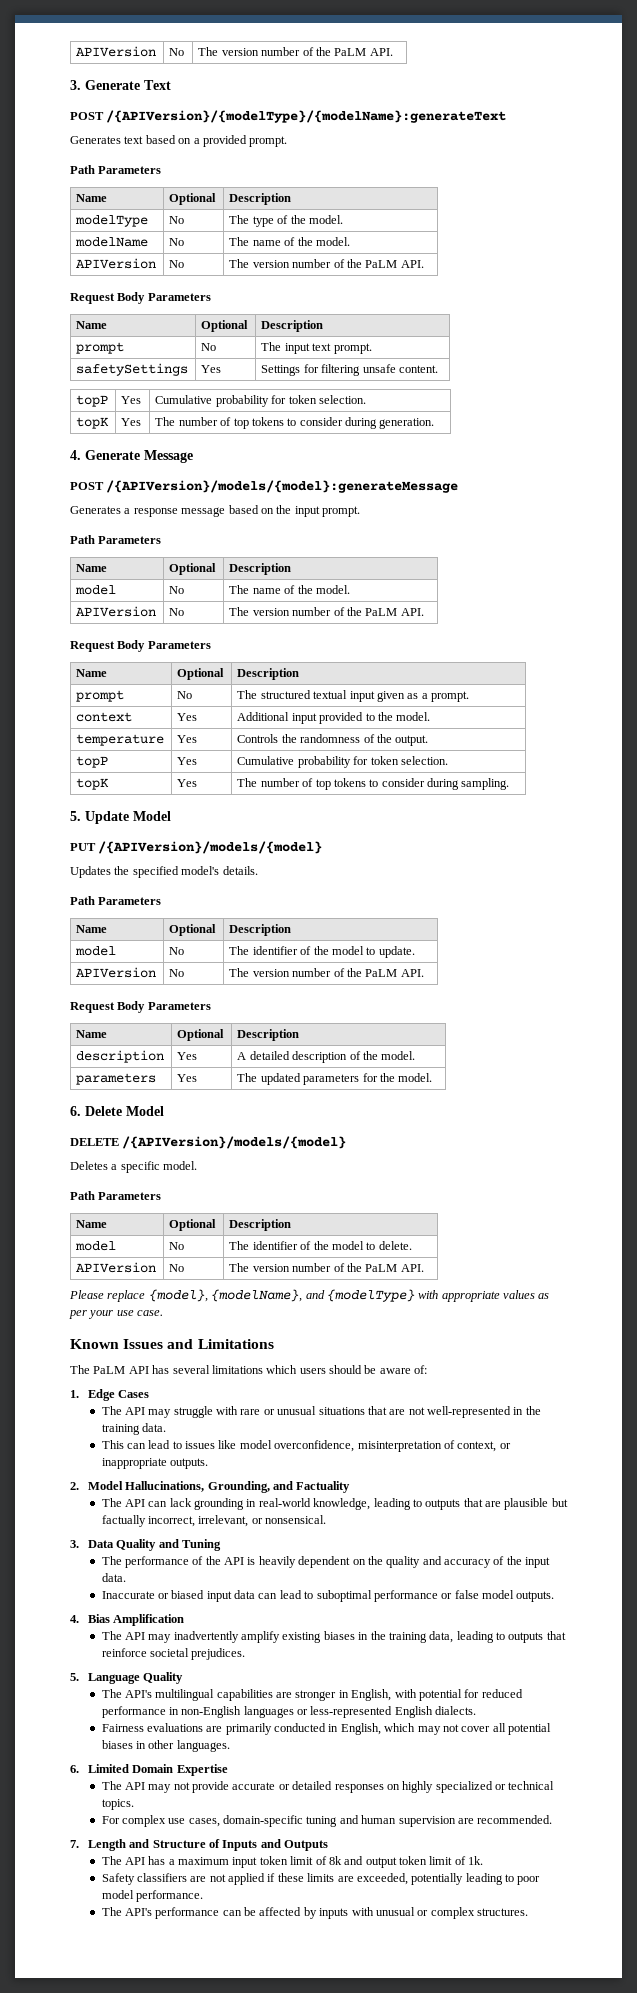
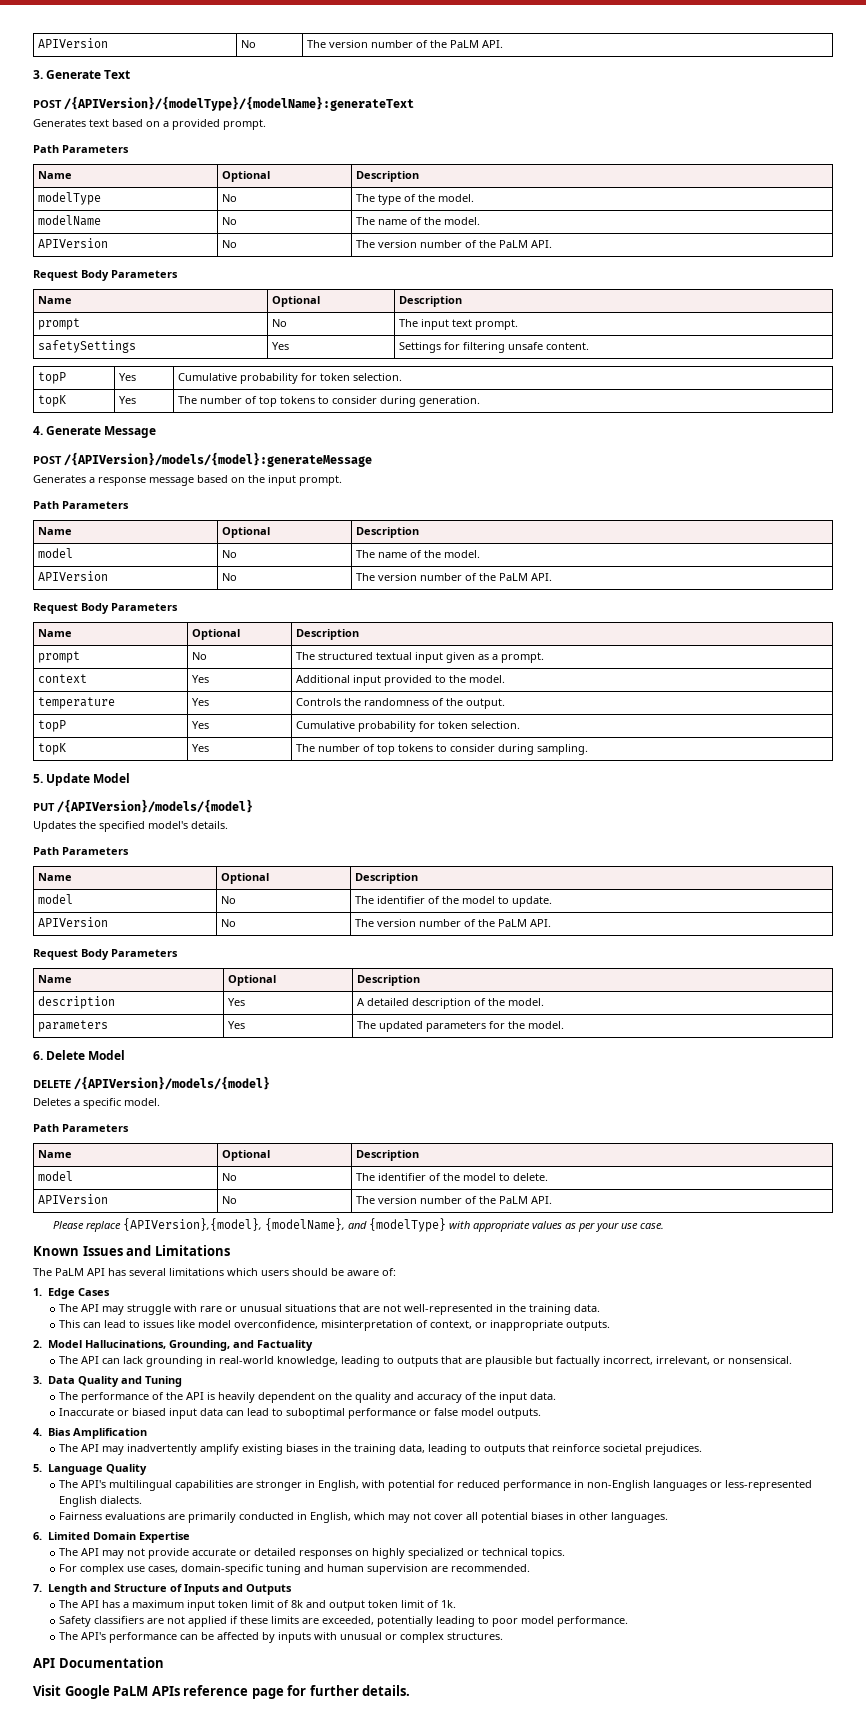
[148,1289,208,1302] {model}, -> [123,1218,263,1231] {APIVersion},{model},
(529, 1912) none -> [33,1657,164,1668] [33,1685,411,1699] // API Documentation // Visit Google PaLM APIs reference page for further details.

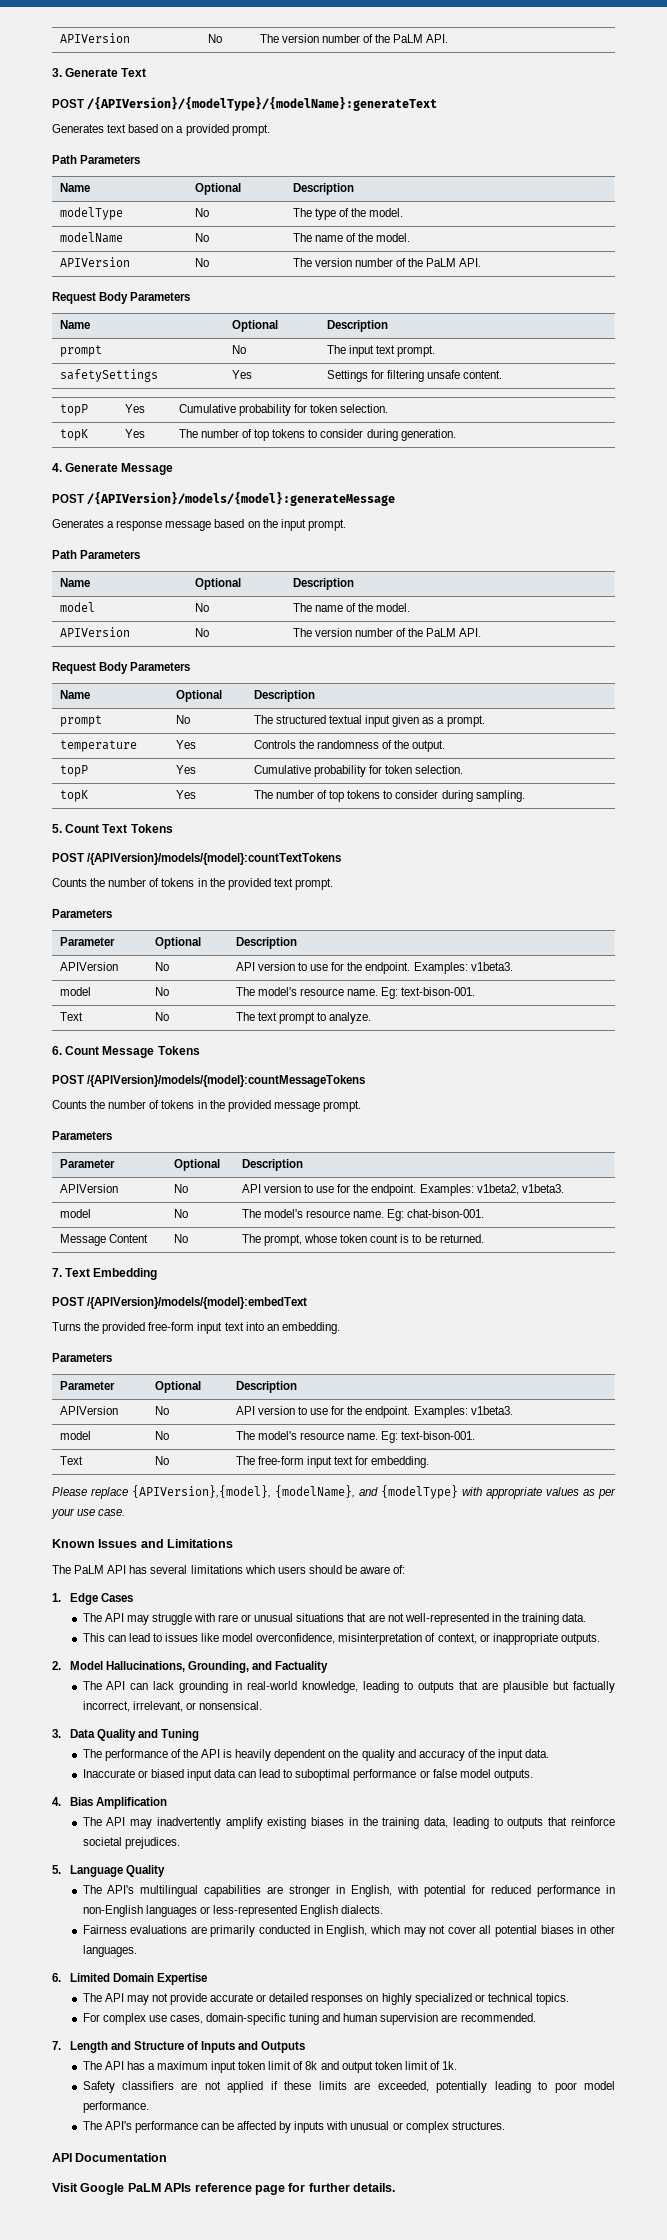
[38,674,88,683] [192,675,210,683] [296,675,506,686] // context | Yes | Additional input provided to the model. -> (485, 721) none
[46,773,131,786] [33,799,253,813] [33,821,228,832] [33,847,129,855] [38,873,73,881] [221,873,270,884] [355,873,419,884] [38,894,74,904] [221,896,237,904] [355,896,553,907] [38,917,109,927] [221,919,237,927] [355,919,552,927] [33,949,178,960] [38,975,73,983] [228,975,277,986] [357,975,421,986] [38,996,116,1009] [228,998,246,1006] [357,998,545,1009] [38,1020,109,1032] [228,1021,246,1029] [357,1021,565,1032] [33,1050,126,1060] [33,1076,270,1090] [33,1098,160,1109] [33,1124,129,1132] [38,1150,73,1158] [222,1150,271,1161] [356,1150,420,1161] [38,1171,74,1181] [222,1173,238,1181] [356,1173,549,1181] [38,1194,109,1204] [222,1196,238,1204] [356,1196,553,1204] Update Model // PUT /{APIVersion}/models/{model} // Updates the specified model's details. // Path Parameters // Name | Optional | Description // model | No | The identifier of the model to update. // APIVersion | No | The version number of the PaLM API. // Request Body Parameters // Name | Optional | Description // description | Yes | A detailed description of the model. // parameters | Yes | The updated parameters for the model. // 6. Delete Model // DELETE /{APIVersion}/models/{model} // Deletes a specific model. // Path Parameters // Name | Optional | Description // model | No | The identifier of the model to delete. // APIVersion | No | The version number of the PaLM API. -> [65,824,173,833] [52,853,342,865] [52,878,333,890] [52,909,112,918] [59,937,115,946] [154,937,201,949] [235,937,297,949] [59,962,118,971] [154,962,169,971] [235,962,513,974] [59,987,91,996] [154,987,169,996] [235,987,476,999] [59,1012,83,1021] [154,1012,169,1021] [235,1012,372,1024] [52,1046,200,1058] [52,1075,366,1087] [52,1100,361,1112] [52,1131,112,1140] [59,1159,115,1168] [173,1159,220,1171] [241,1159,303,1171] [59,1184,118,1193] [173,1184,188,1193] [241,1184,564,1196] [59,1209,91,1218] [173,1209,188,1218] [241,1209,485,1221] [59,1234,148,1246] [173,1234,188,1243] [241,1234,484,1246] [52,1268,158,1280] [52,1297,308,1309] [52,1322,340,1334] [52,1353,112,1362] [59,1381,115,1390] [154,1381,201,1393] [235,1381,297,1393] [59,1406,118,1415] [154,1406,169,1415] [235,1406,513,1418] [59,1431,91,1440] [154,1431,169,1440] [235,1431,476,1443] [59,1456,83,1465] [154,1456,169,1465] [235,1456,430,1468] Count Text Tokens // POST /{APIVersion}/models/{model}:countTextTokens // Counts the number of tokens in the provided text prompt. // Parameters // Parameter | Optional | Description // APIVersion | No | API version to use for the endpoint. Examples: v1beta3. // model | No | The model's resource name. Eg: text-bison-001. // Text | No | The text prompt to analyze. // 6. Count Message Tokens // POST /{APIVersion}/models/{model}:countMessageTokens // Counts the number of tokens in the provided message prompt. // Parameters // Parameter | Optional | Description // APIVersion | No | API version to use for the endpoint. Examples: v1beta2, v1beta3. // model | No | The model's resource name. Eg: chat-bison-001. // Message Content | No | The prompt, whose token count is to be returned. // 7. Text Embedding // POST /{APIVersion}/models/{model}:embedText // Turns the provided free-form input text into an embedding. // Parameters // Parameter | Optional | Description // APIVersion | No | API version to use for the endpoint. Examples: v1beta3. // model | No | The model's resource name. Eg: text-bison-001. // Text | No | The free-form input text for embedding.

